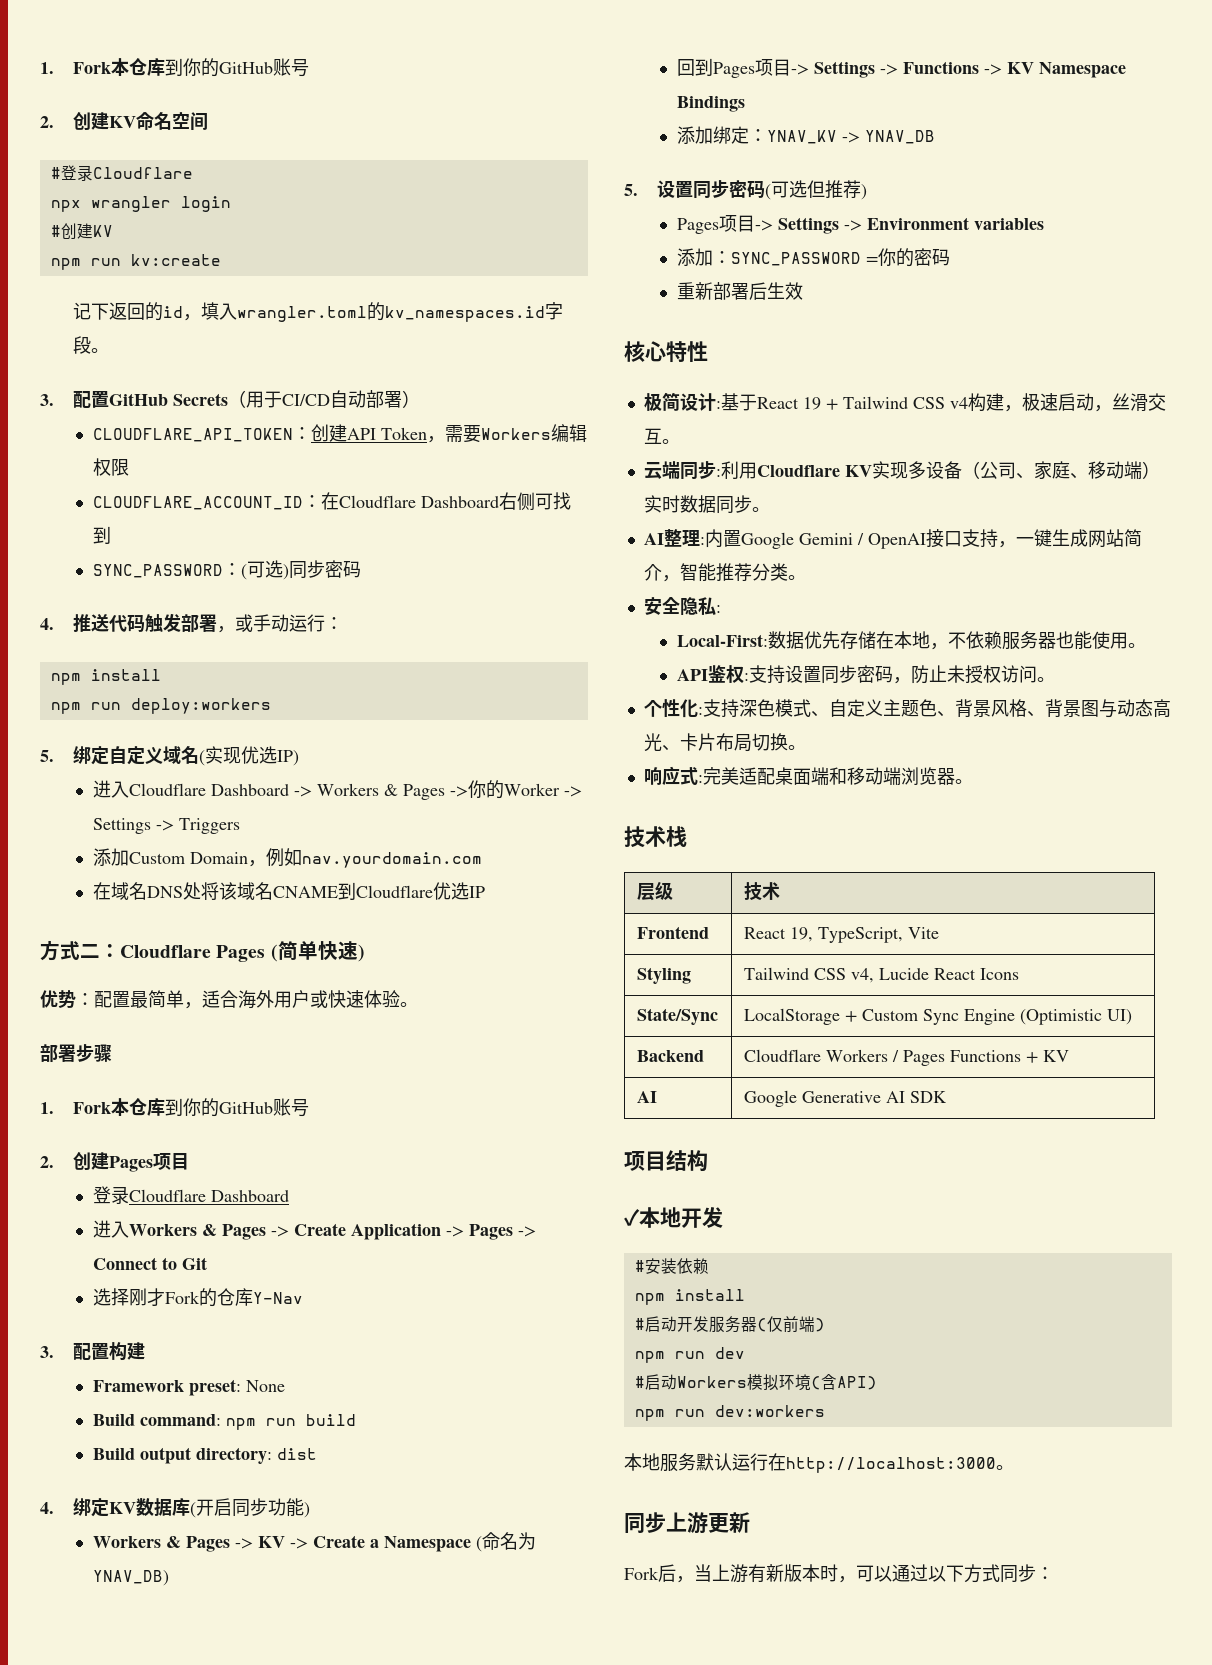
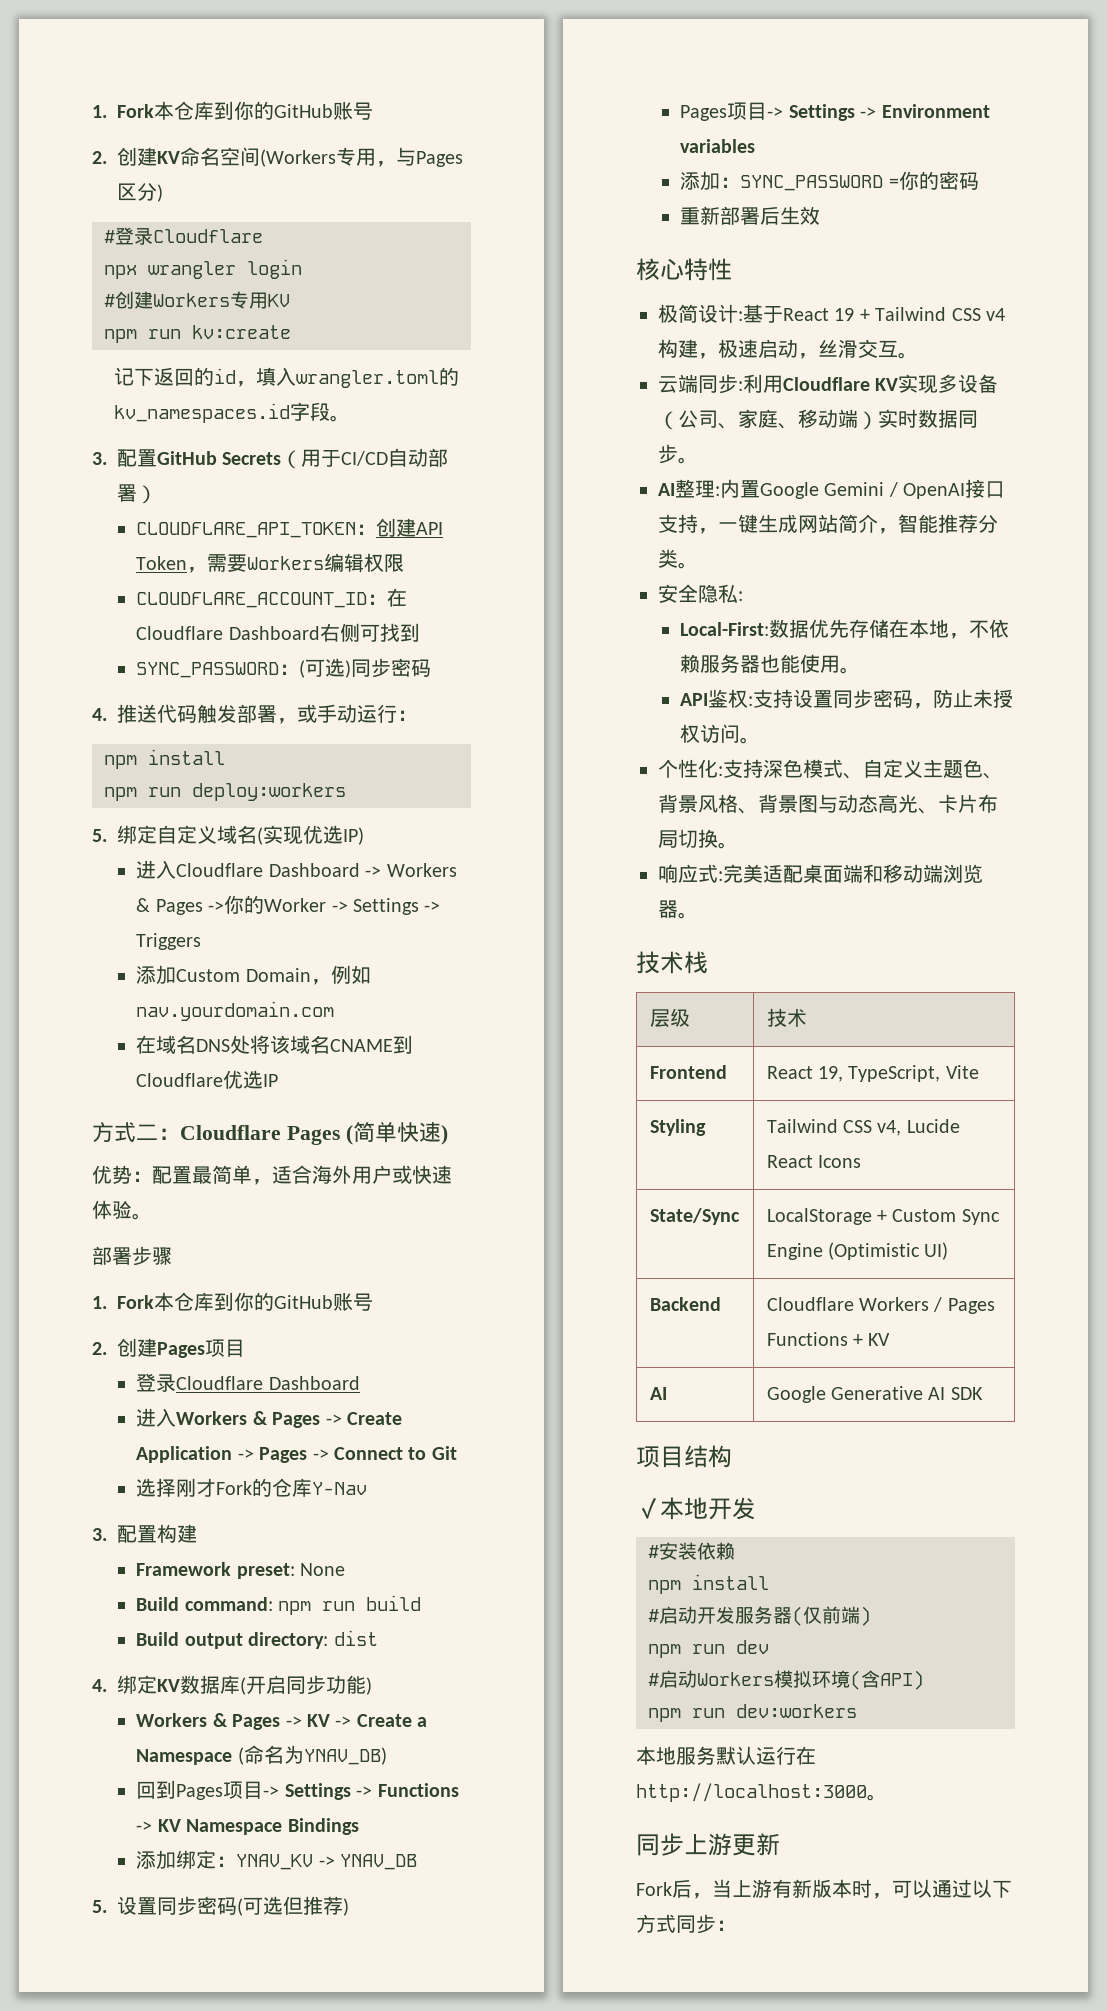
(208, 121) none -> [260,147,463,167] [117,182,163,202] (Workers专用，与Pages区分)
(93, 231) none -> [153,291,268,309] Workers专用

